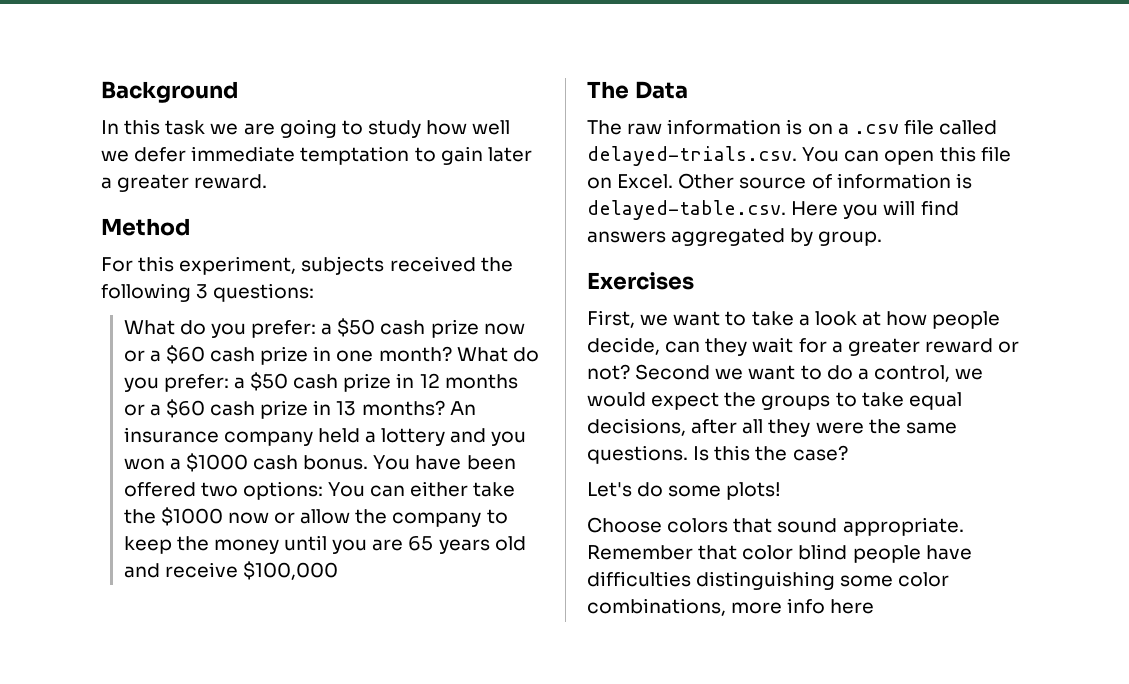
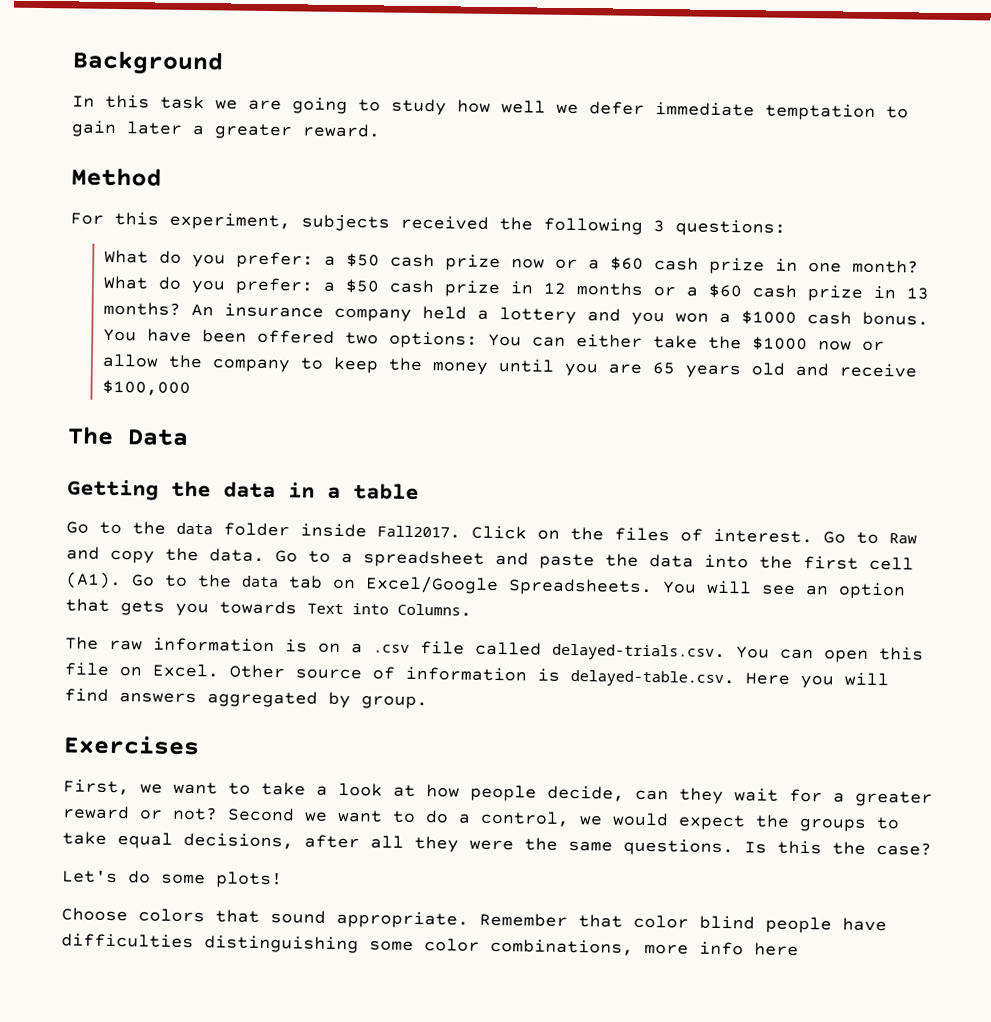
(688, 90) none -> [67,479,419,501] [66,521,917,545] [66,546,914,571] [65,571,906,600] [65,598,472,617] // Getting the data in a table // Go to the data folder inside Fall2017. Click on the files of interest. Go to Raw and copy the data. Go to a spreadsheet and paste the data into the first cell (A1). Go to the data tab on Excel/Google Spreadsheets. You will see an option that gets you towards Text into Columns.

